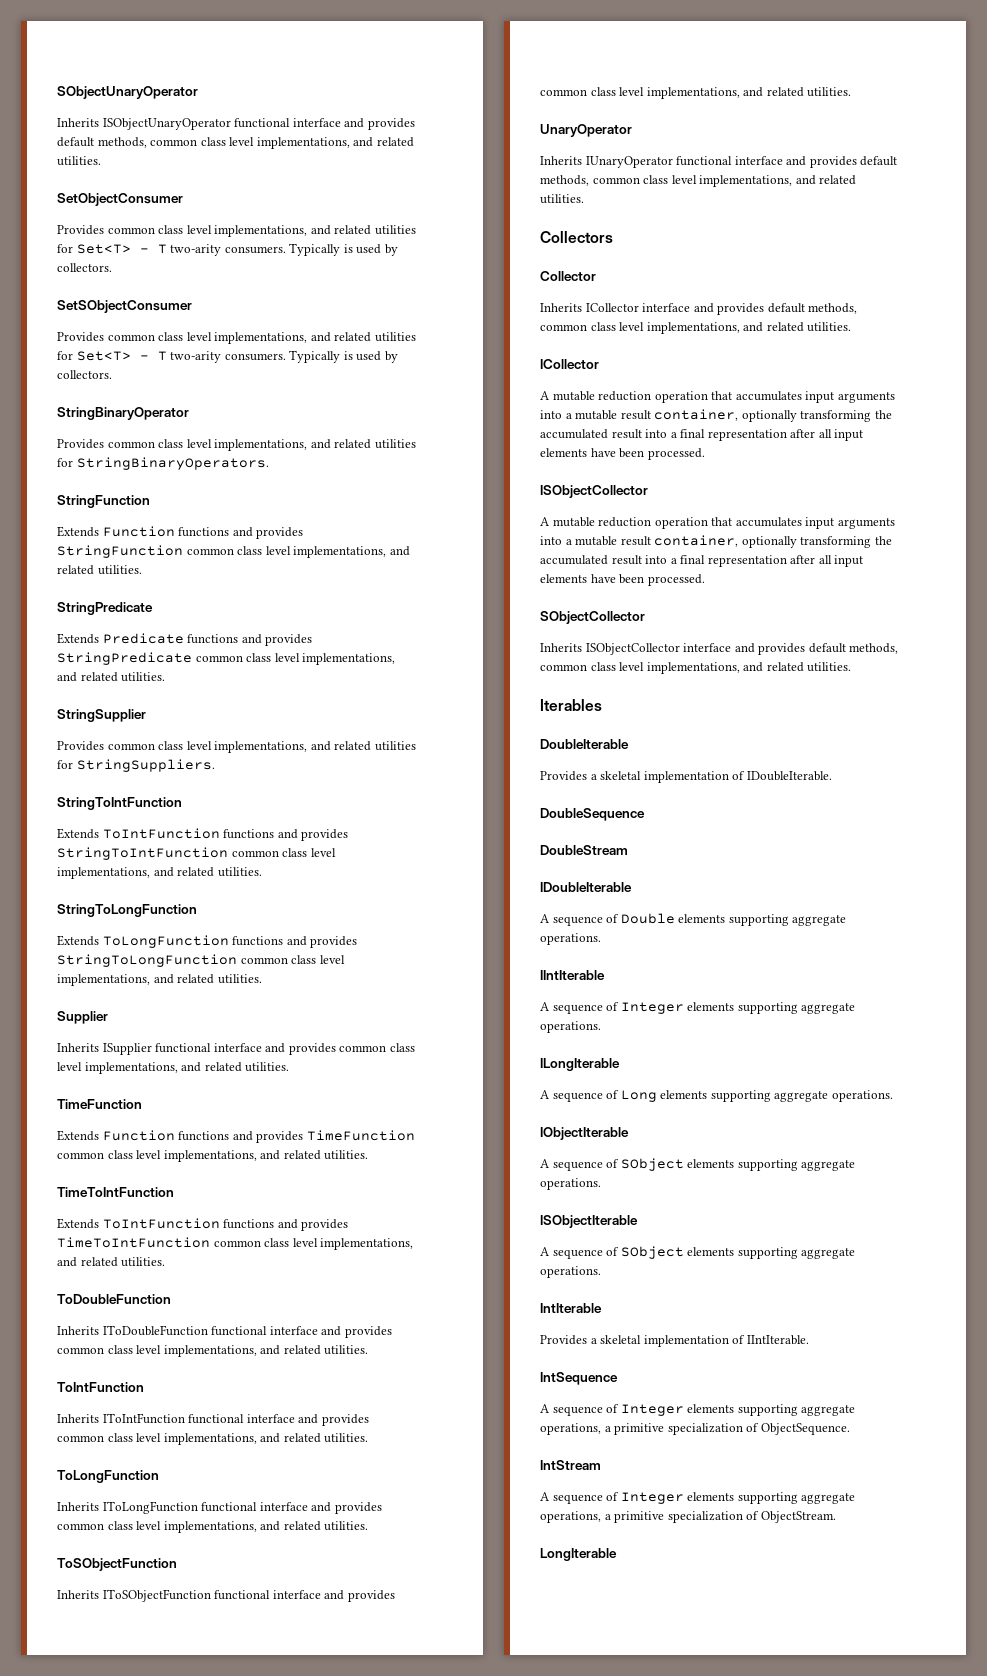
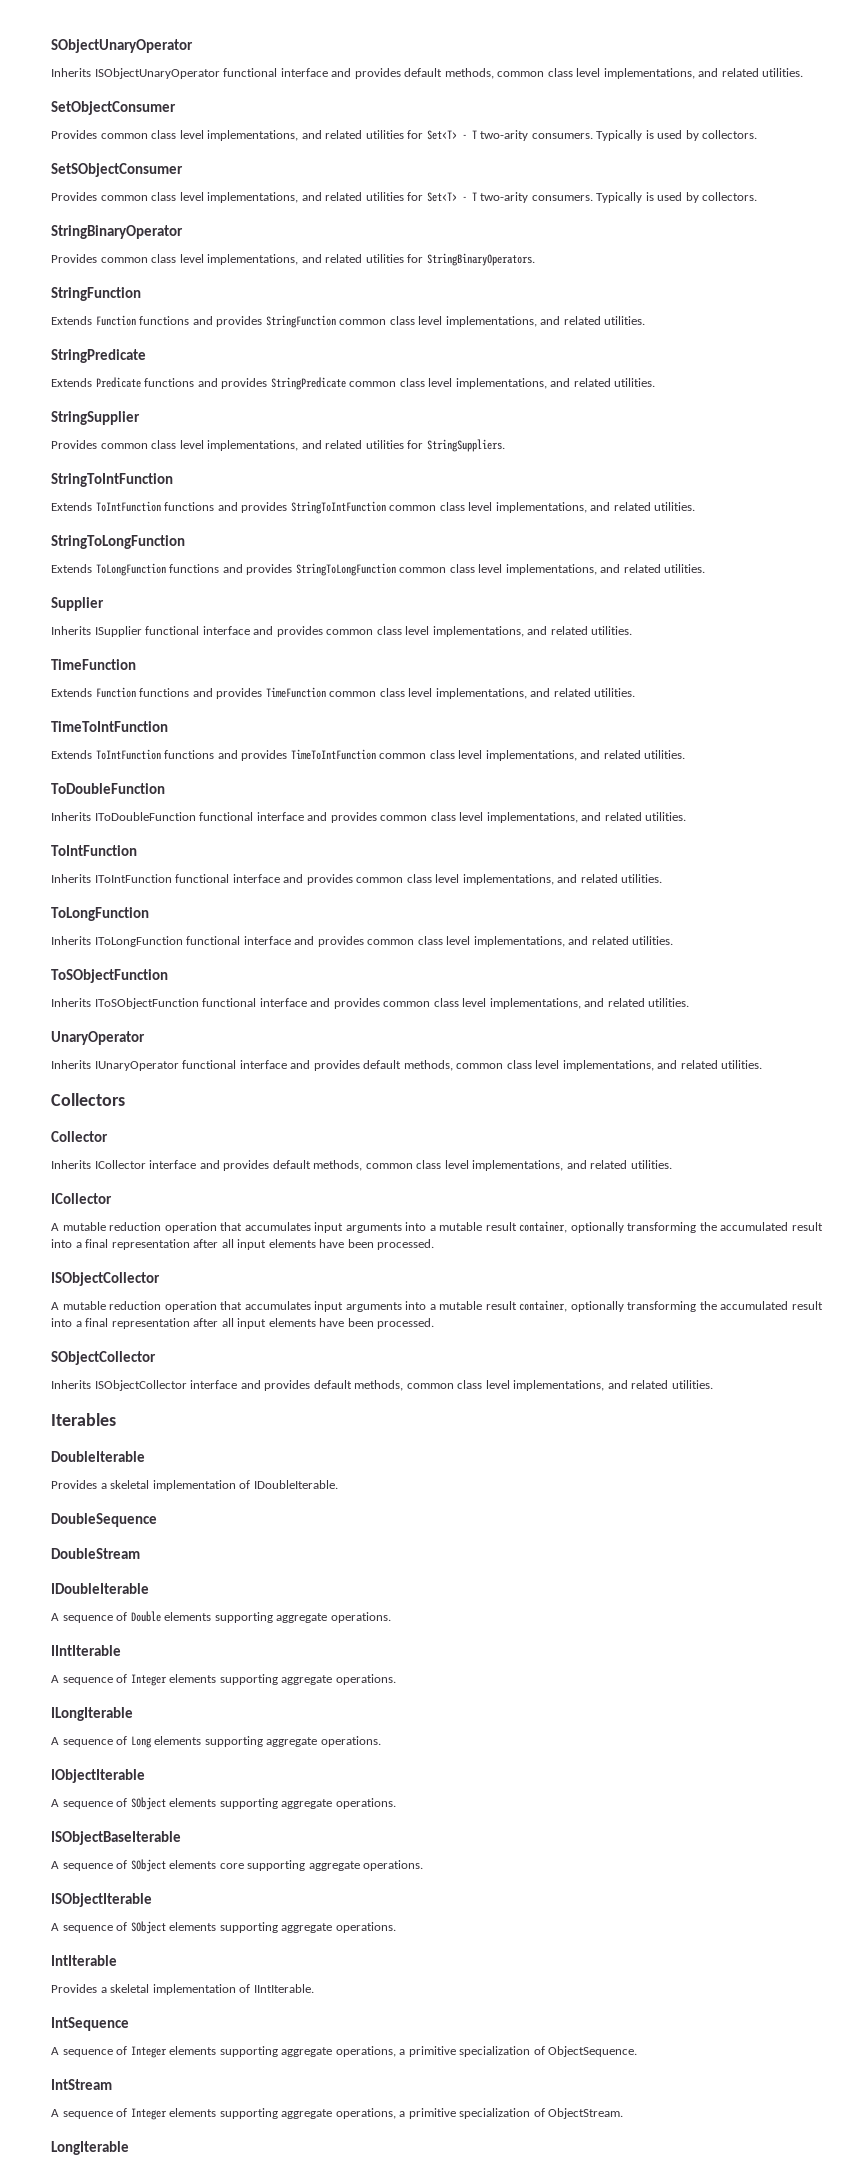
(601, 1184) none -> [51,1831,181,1845] [51,1859,424,1872] // ISObjectBaseIterable // A sequence of SObject elements core supporting aggregate operations.

